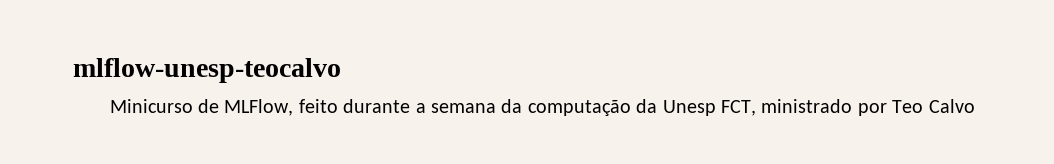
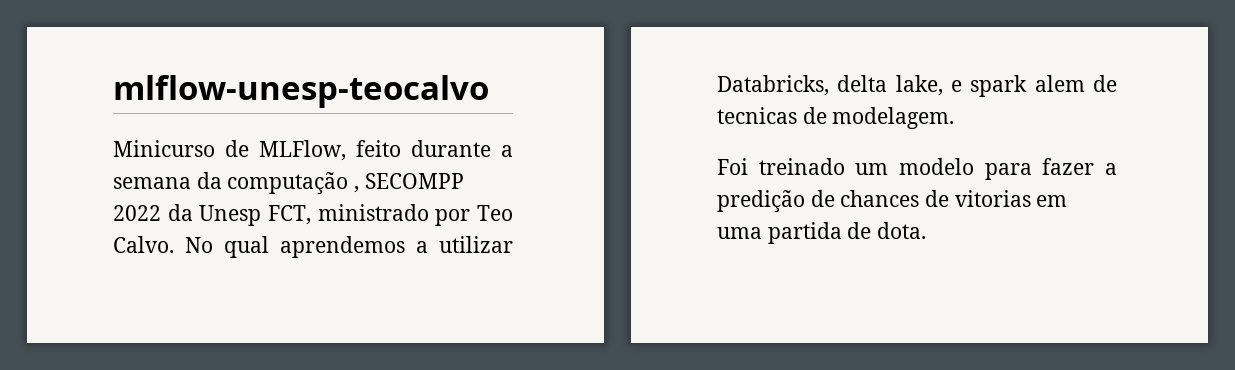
(631, 108) none -> [354,173,464,193] [113,205,161,221] , SECOMPP 2022
[928,99,975,113] Calvo -> [113,236,513,258] [717,75,1117,97] [717,107,955,129] [717,158,1117,180] [717,190,1068,213] [717,222,927,244] Calvo. No qual aprendemos a utilizar Databricks, delta lake, e spark alem de tecnicas de modelagem. // Foi treinado um modelo para fazer a predição de chances de vitorias em uma partida de dota.

